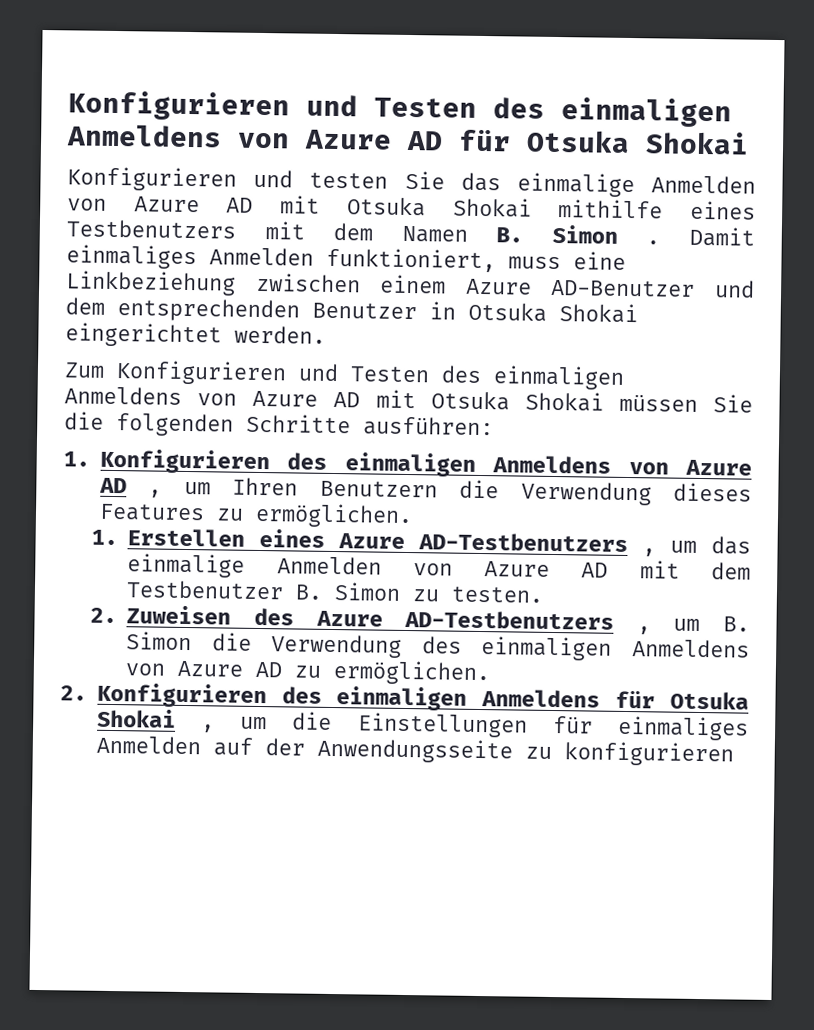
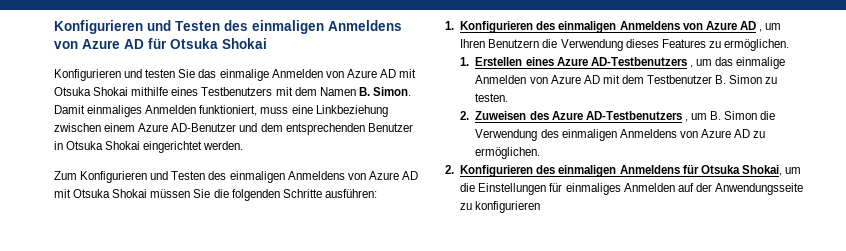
[551,224,661,245] Simon . -> [372,87,411,96] Simon.
[96,708,215,733] Shokai , -> [741,165,782,176] Shokai,

